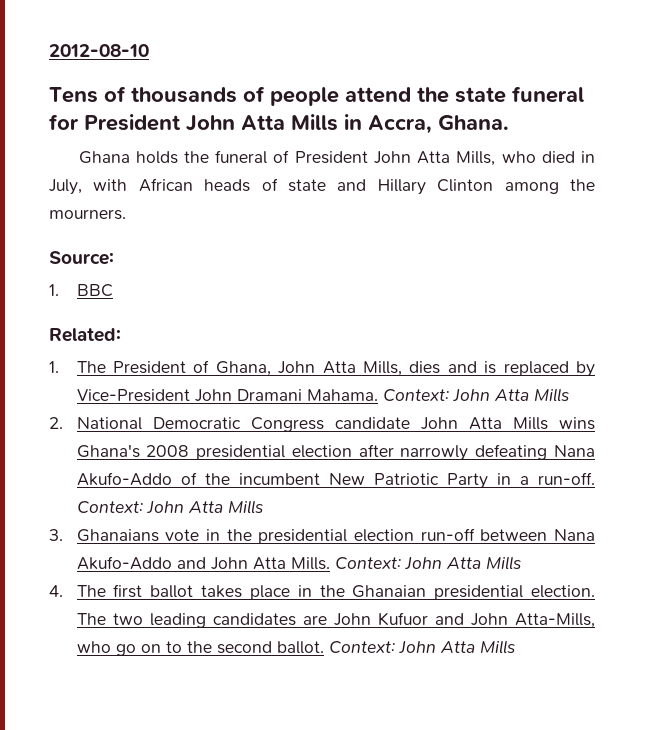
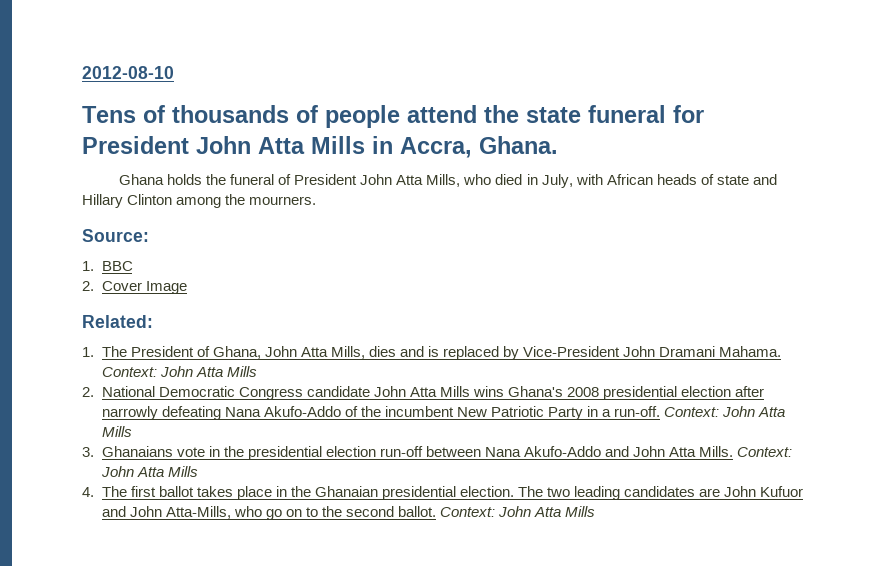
(113, 290) none -> [82,281,187,294] // 2. Cover Image

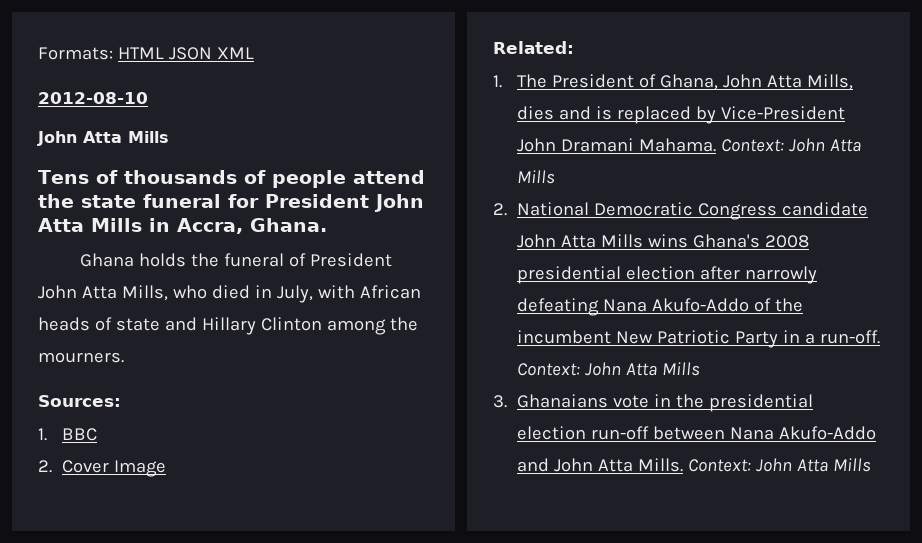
[82,66,174,79] 2012-08-10 -> [38,47,254,60] [38,92,148,104] [37,131,169,146] Formats: HTML JSON XML // 2012-08-10 // John Atta Mills
[82,229,149,242] Source: -> [38,395,121,407] Sources:
[82,486,804,500] [101,506,596,520] // 4. The first ballot takes place in the Ghanaian presidential election. The two leading candidates are John Kufuor and John Atta-Mills, who go on to the second ballot. Context: John Atta Mills -> (871, 465) none

